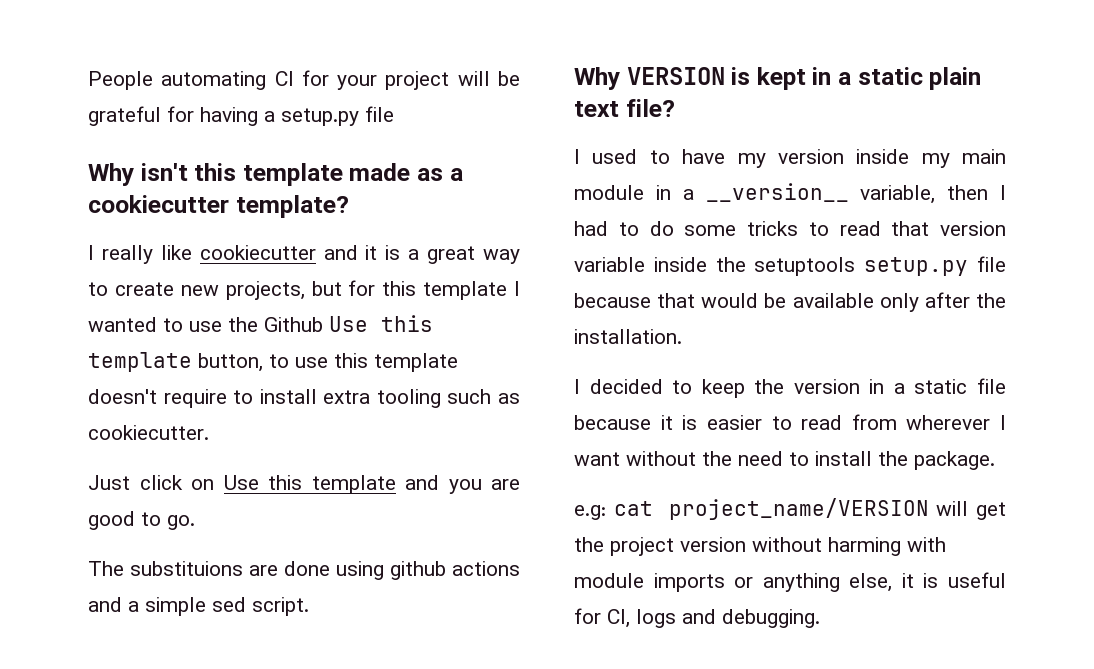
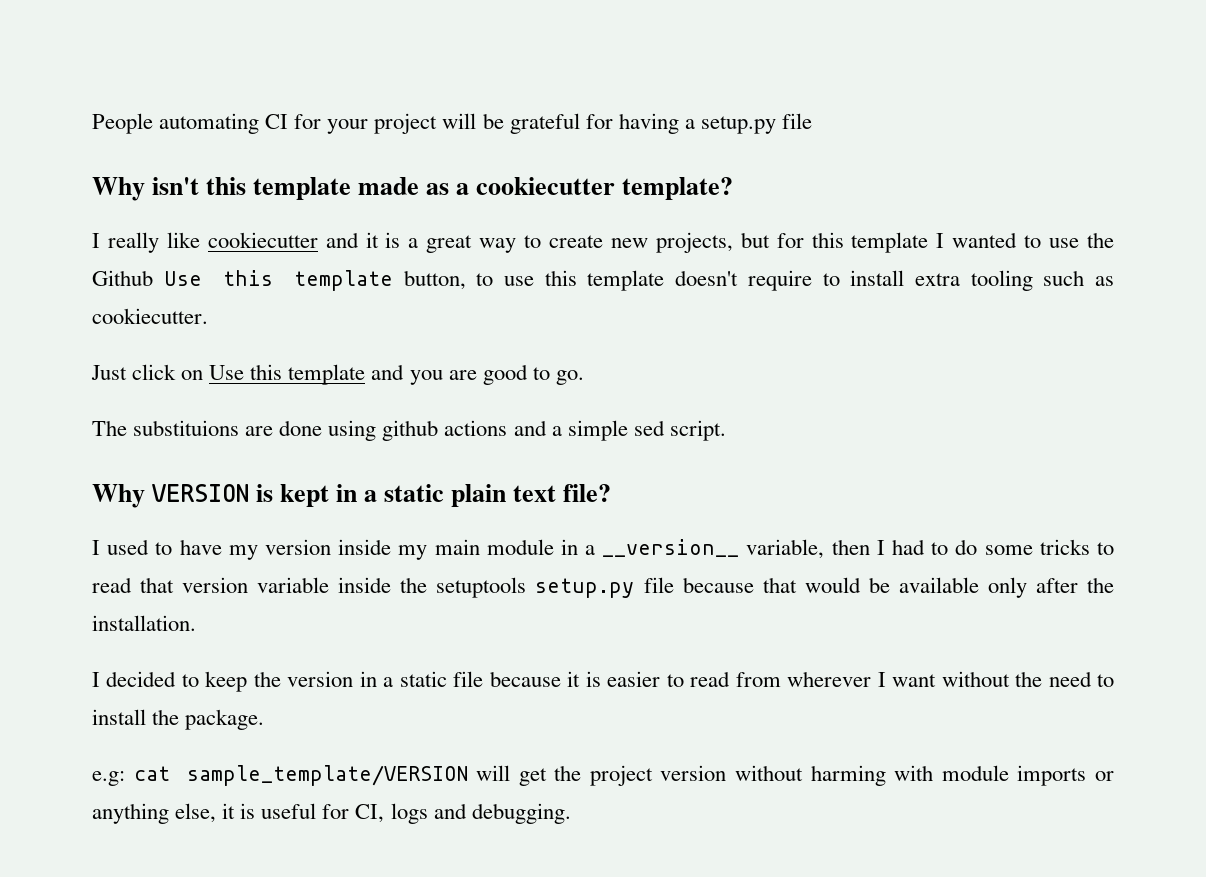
[668,498,929,520] project_name/VERSION -> [186,765,468,786] sample_template/VERSION

